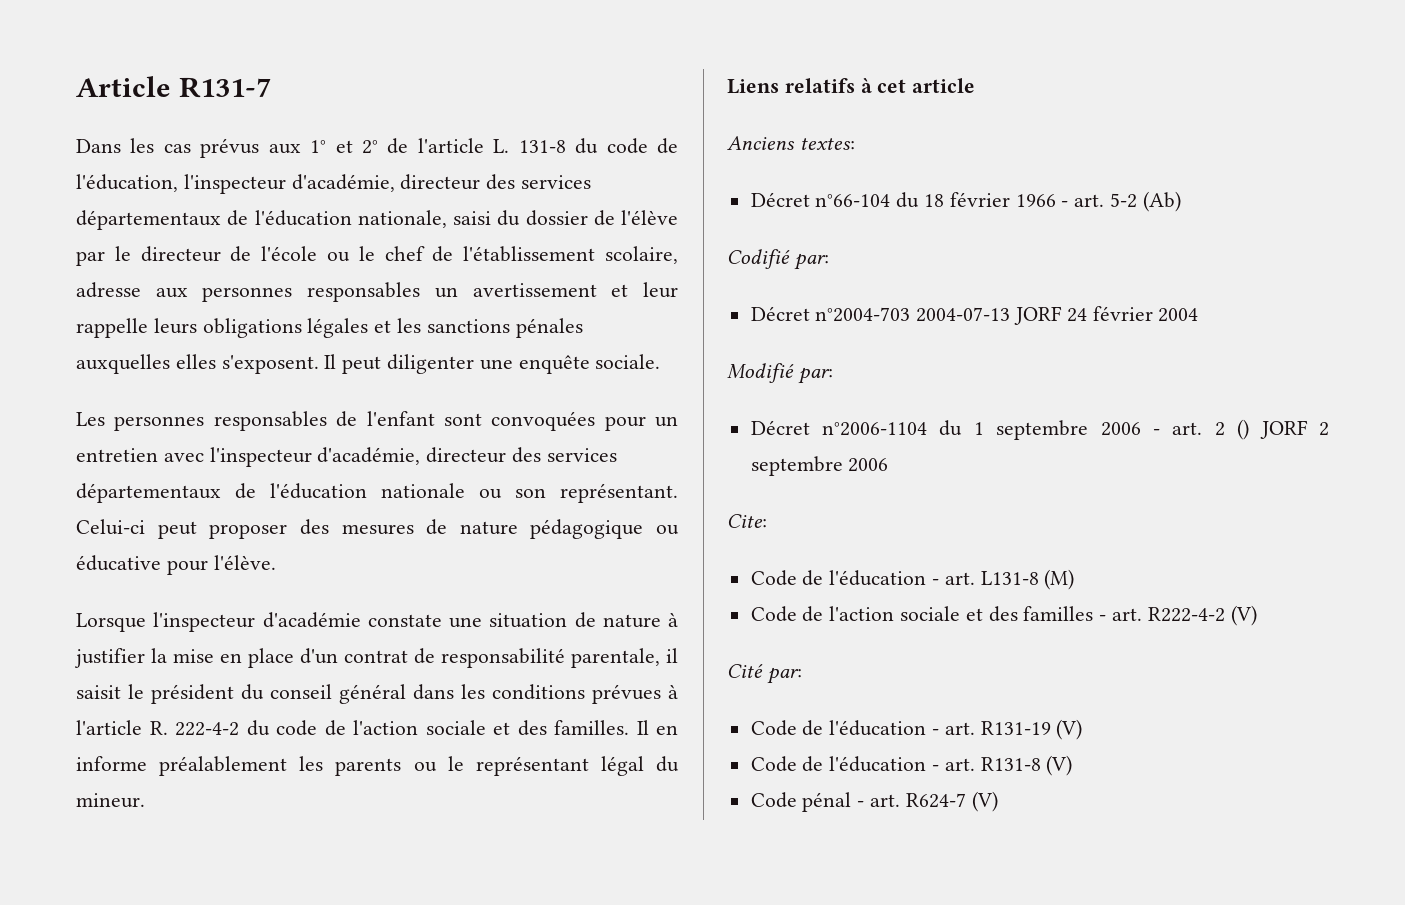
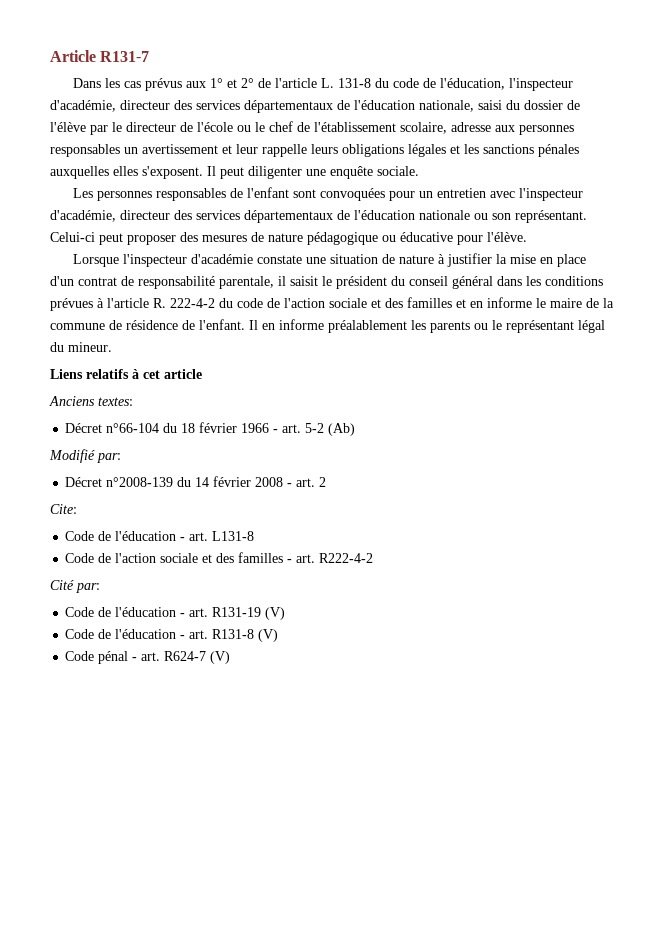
[554,720,629,735] familles. -> [407,297,614,308] [50,319,245,330] familles et en informe le maire de la commune de résidence de l'enfant.
[727,249,829,270] [750,306,1199,325] [727,363,833,384] [750,419,1329,440] [750,456,889,476] Codifié par: // Décret n°2004-703 2004-07-13 JORF 24 février 2004 // Modifié par: // Décret n°2006-1104 du 1 septembre 2006 - art. 2 () JORF 2 septembre 2006 -> [49,449,121,463] [65,476,327,487] Modifié par: // Décret n°2008-139 du 14 février 2008 - art. 2
[1044,569,1075,590] (M) -> (255, 536) none
[1230,605,1257,626] (V) -> (374, 558) none

